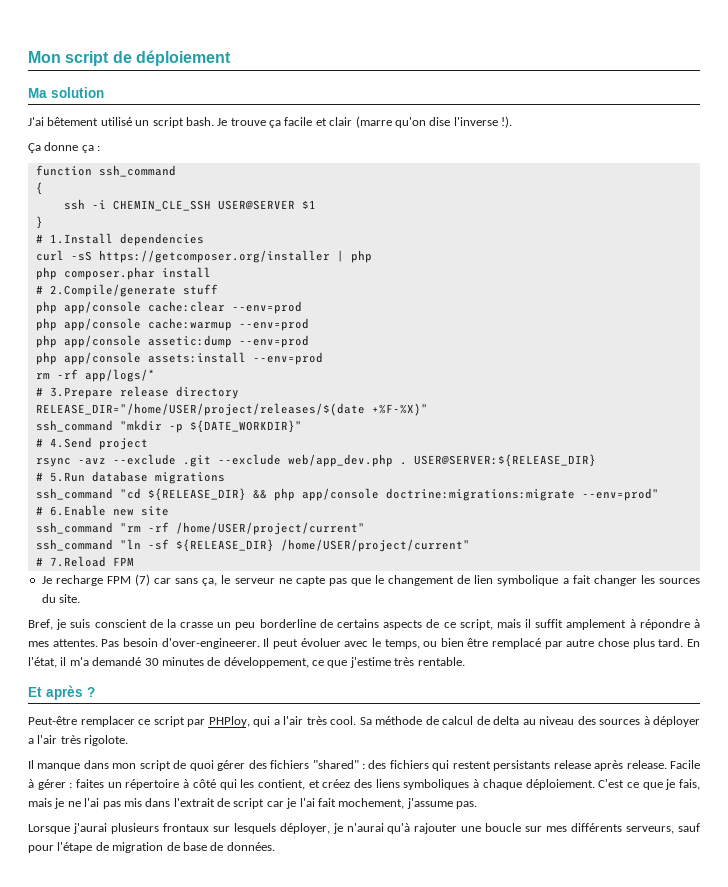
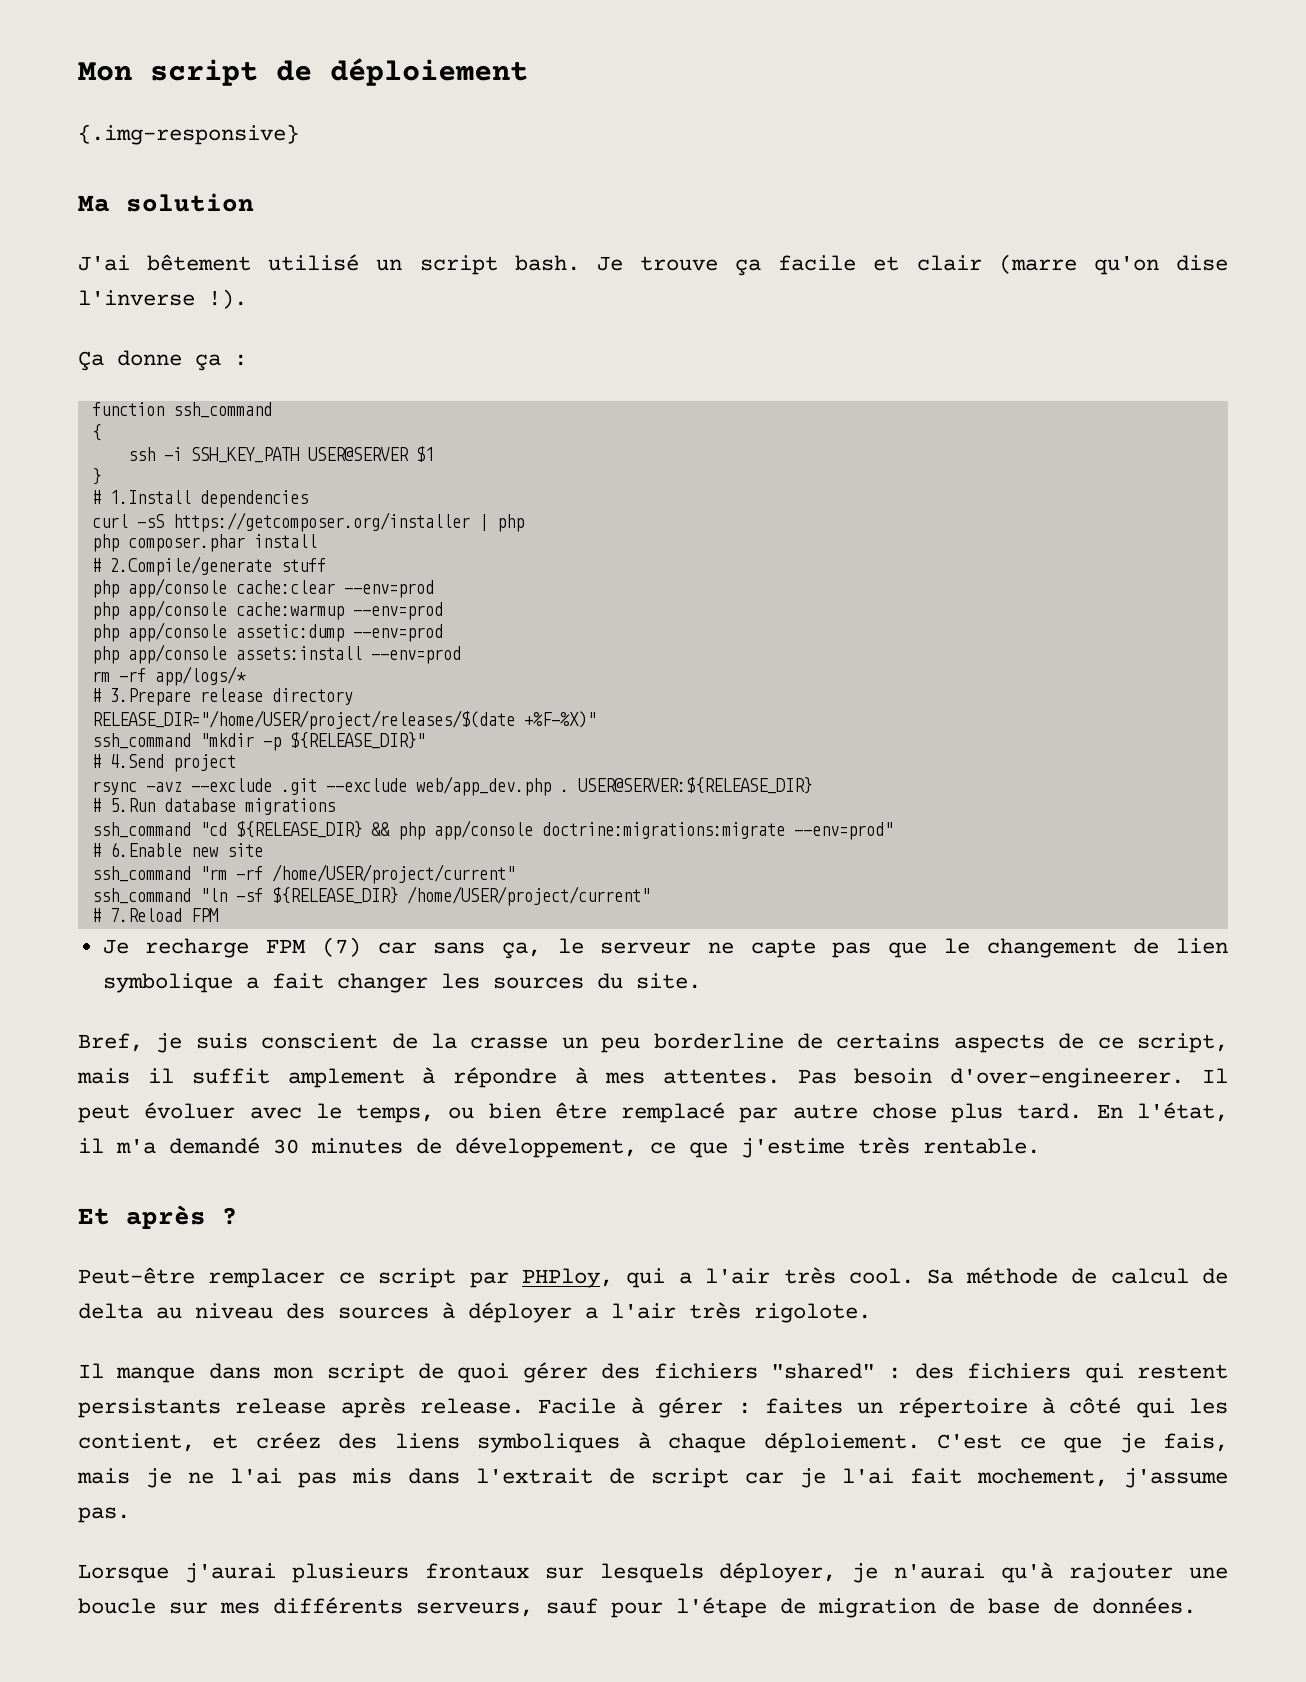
(231, 58) none -> [78,124,299,145] // {.img-responsive}
[112,200,211,211] CHEMIN_CLE_SSH -> [190,447,299,463] SSH_KEY_PATH
[189,420,302,433] ${DATE_WORKDIR}" -> [289,732,425,749] ${RELEASE_DIR}"

